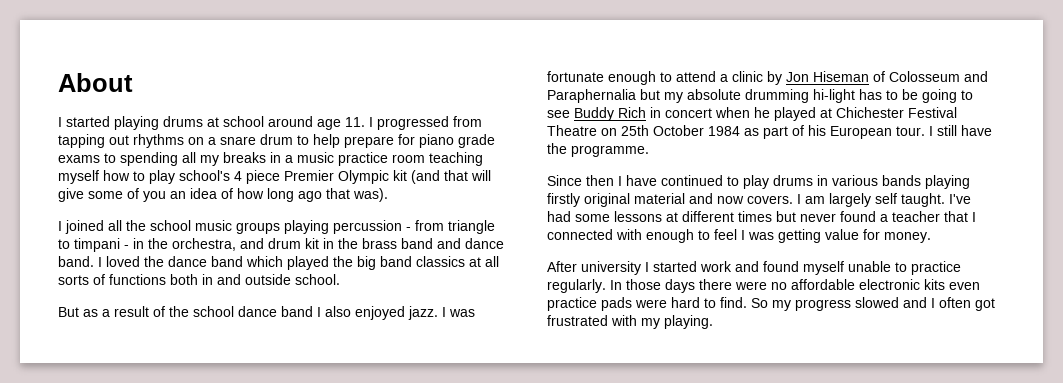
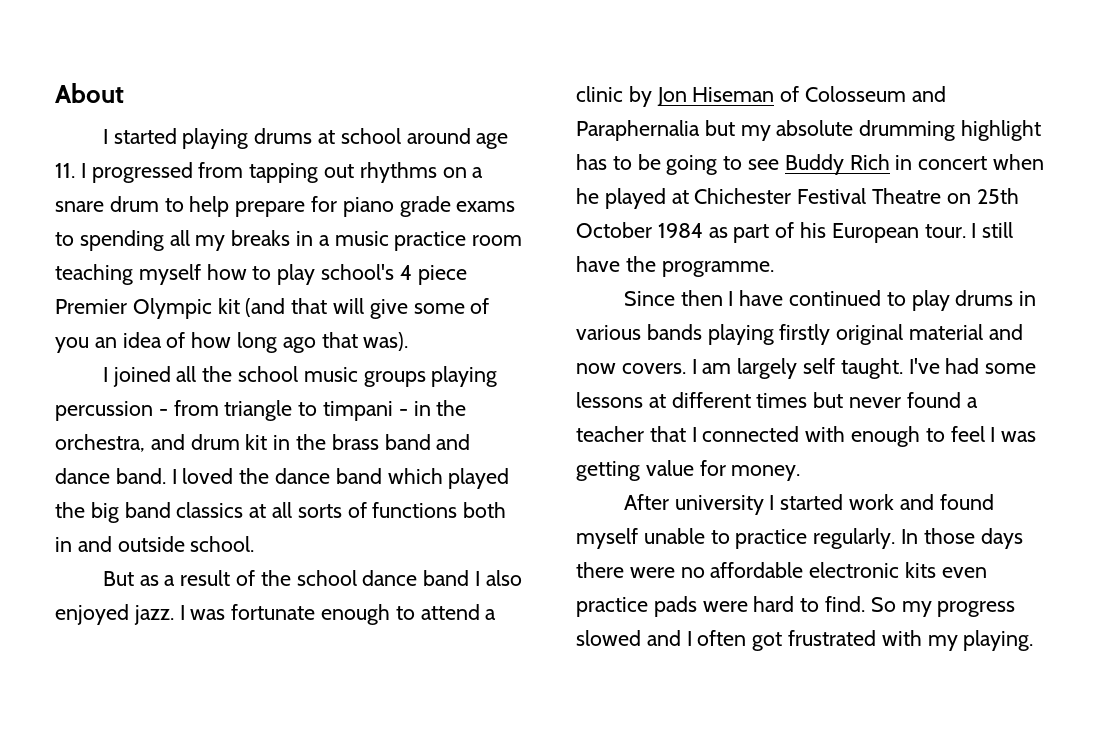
[813,89,855,103] hi-light -> [961,120,1042,141] highlight

